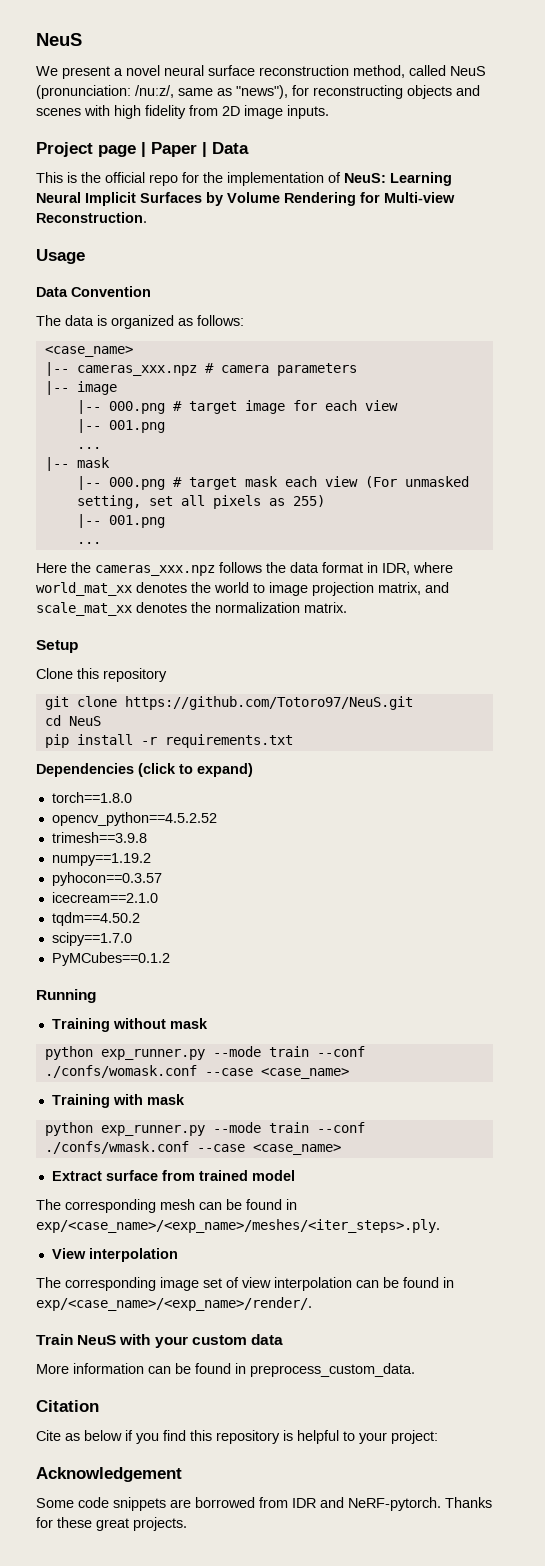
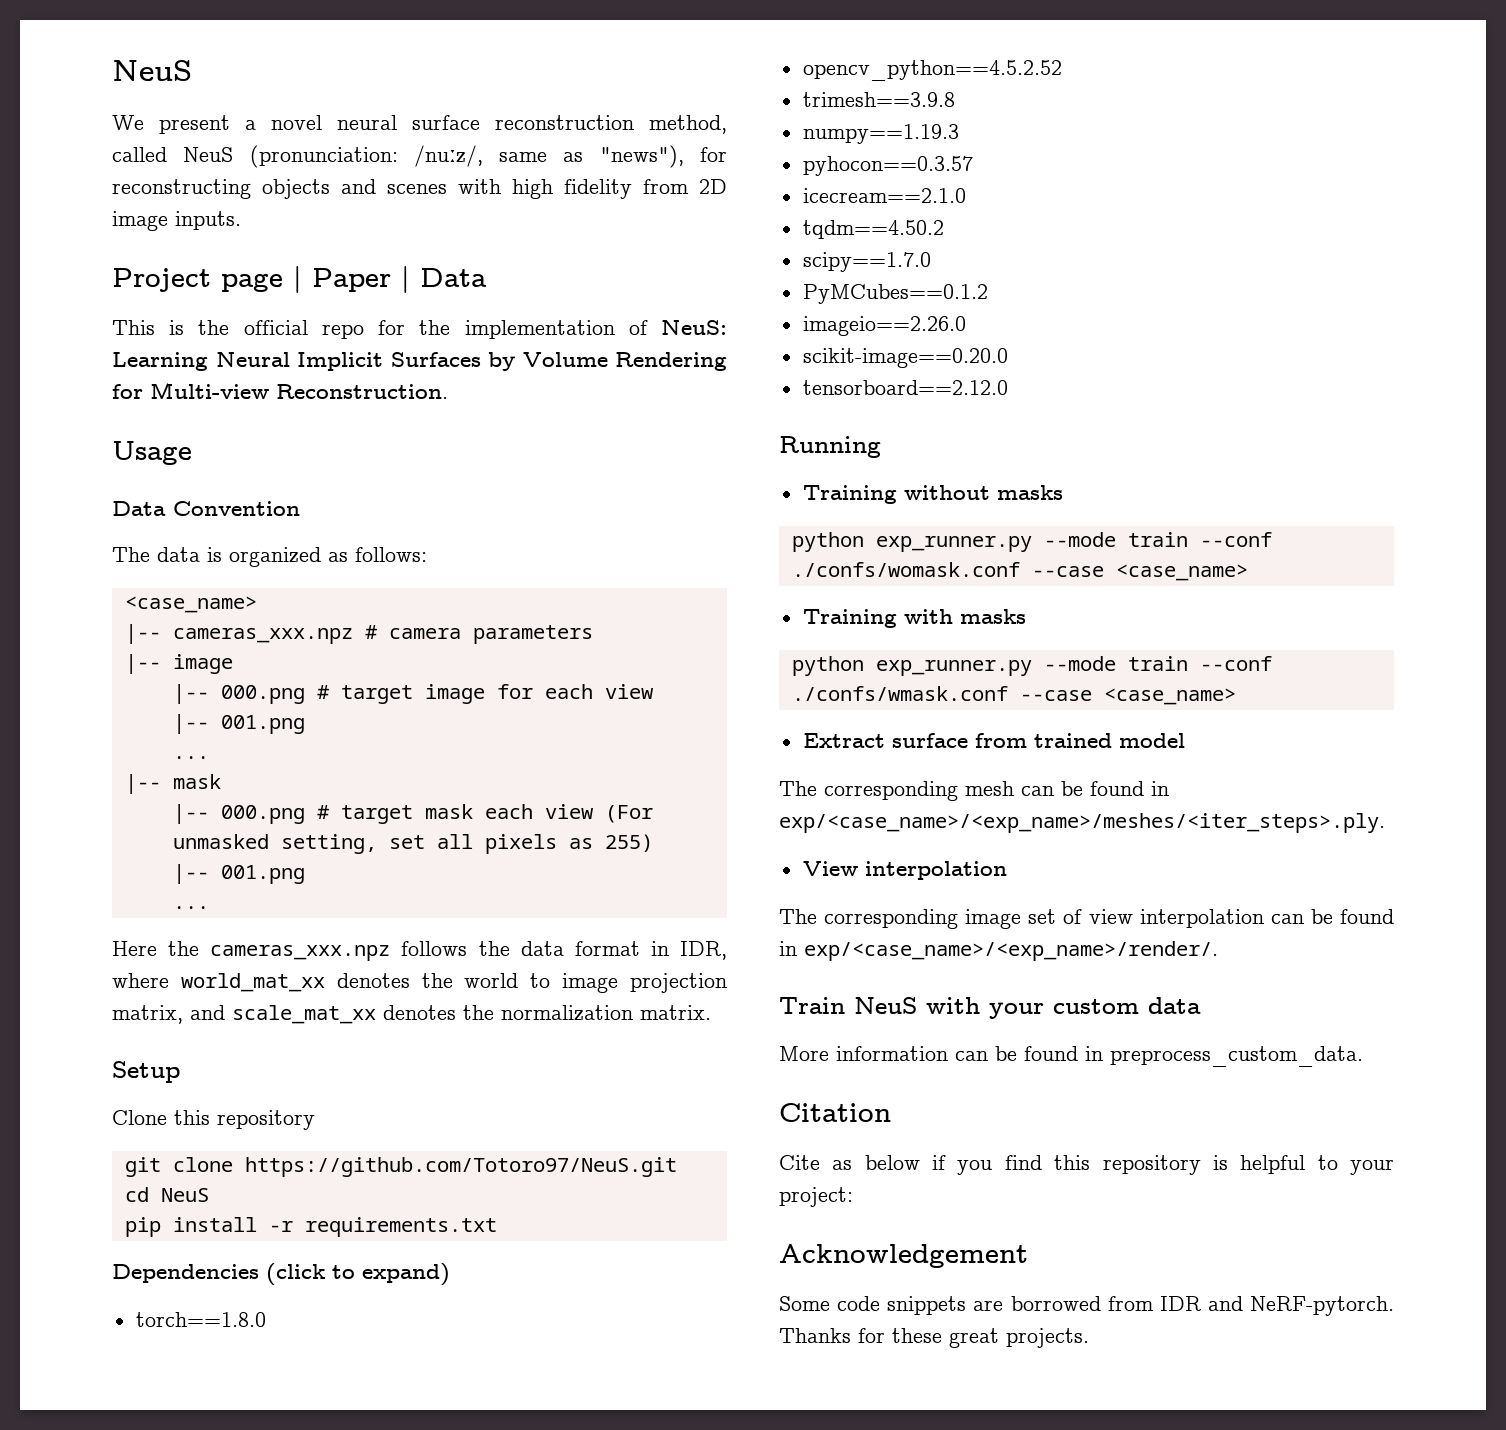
[51,853,151,866] numpy==1.19.2 -> [802,124,959,144] numpy==1.19.3
(170, 959) none -> [802,316,966,336] [802,348,1008,368] [802,380,1008,395] // imageio==2.26.0 // scikit-image==0.20.0 // tensorboard==2.12.0
[169,1018,208,1029] mask -> [996,485,1063,500] masks
[146,1094,185,1105] mask -> [959,609,1026,624] masks

